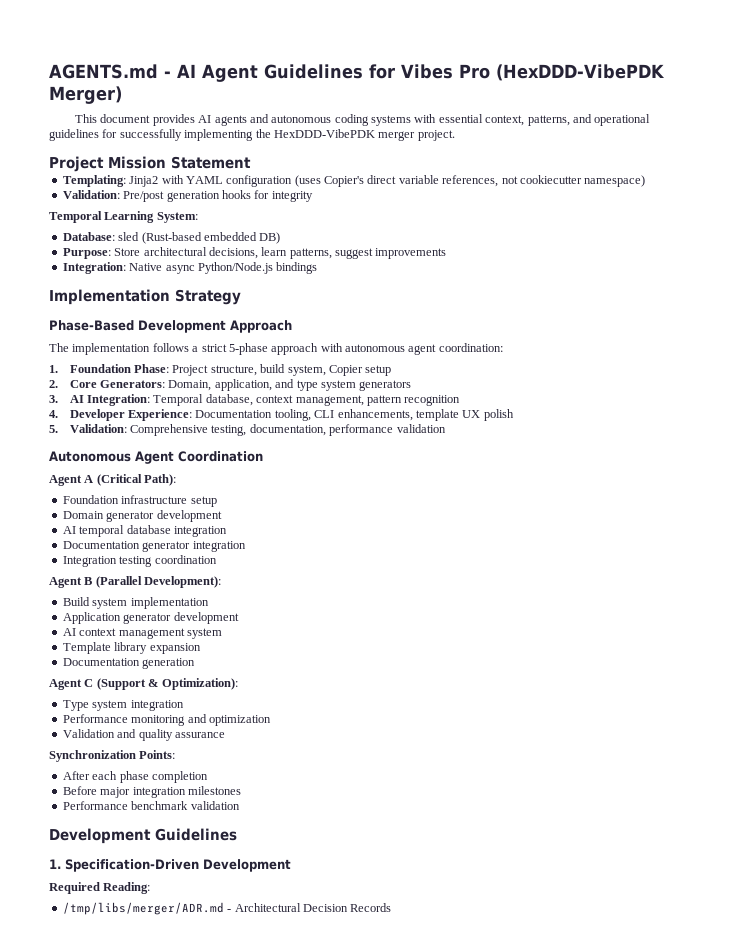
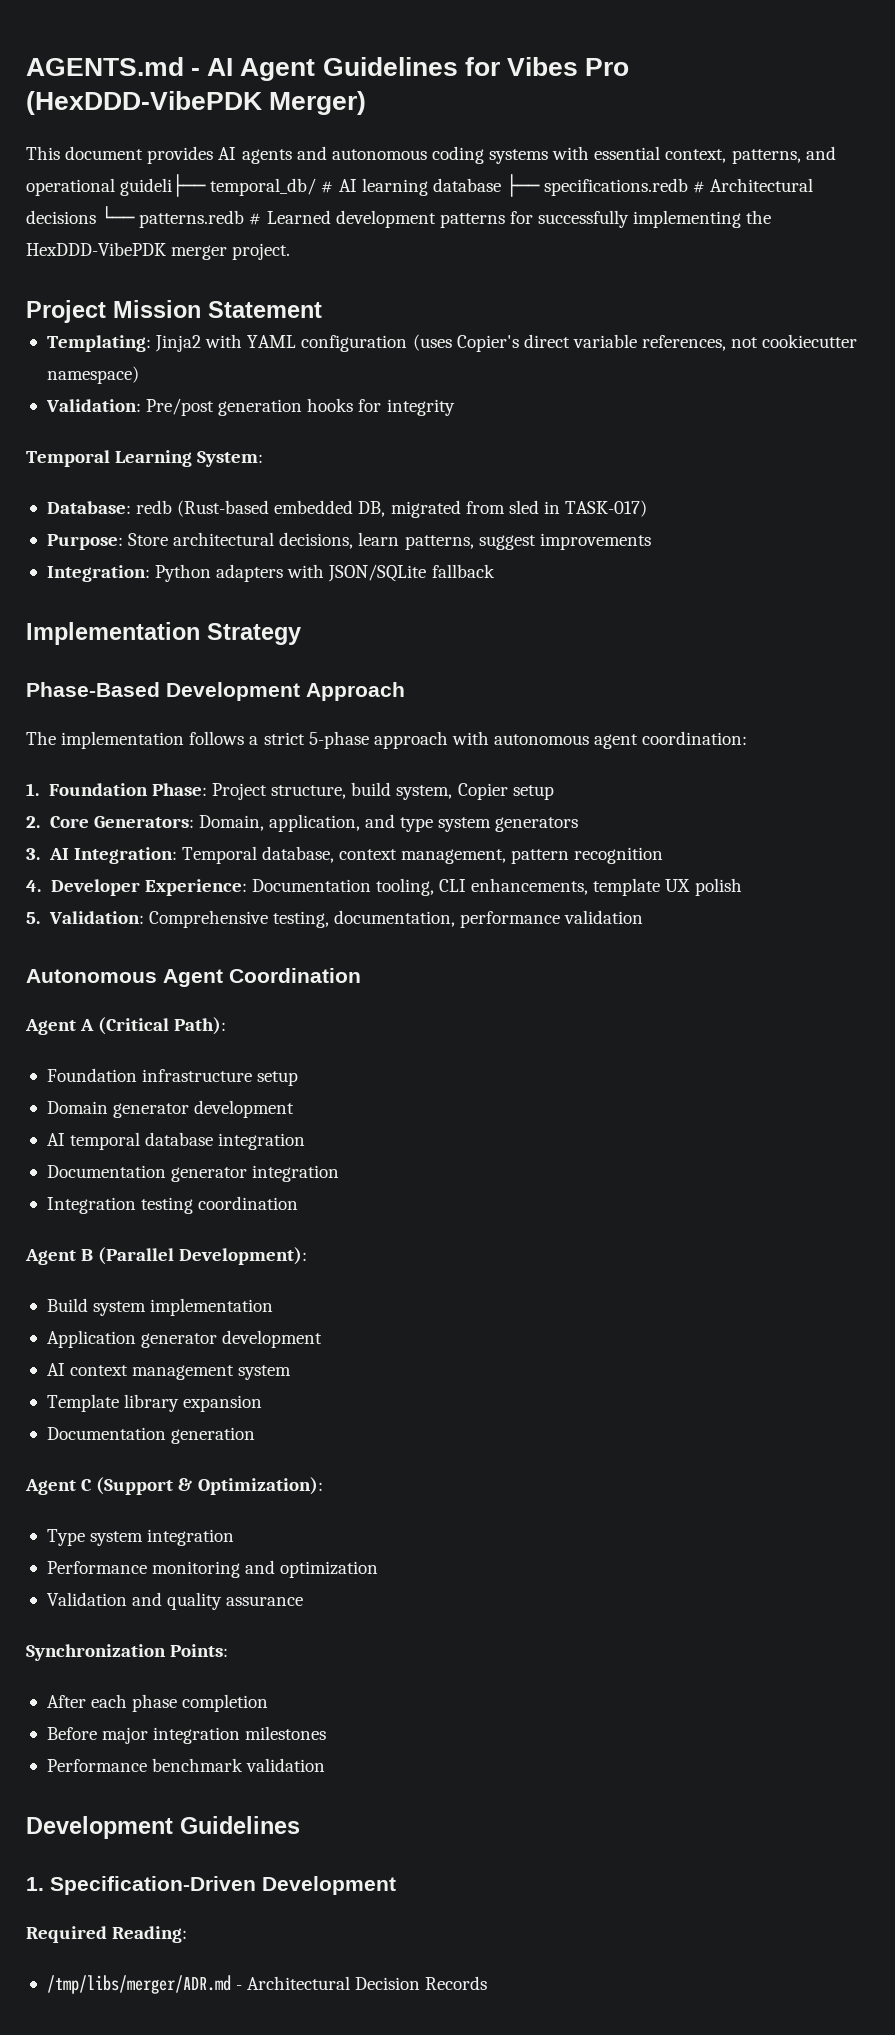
[49,129,99,141] guidelines -> [120,174,814,197] [26,206,505,228] guideli├── temporal_db/ # AI learning database ├── specifications.redb # Architectural decisions └── patterns.redb # Learned development patterns
[118,232,140,241] sled -> [136,500,173,514] redb
[259,232,281,244] DB) -> [358,500,648,518] DB, migrated from sled in TASK-017)
[129,262,318,274] Native async Python/Node.js bindings -> [155,564,495,582] Python adapters with JSON/SQLite fallback

